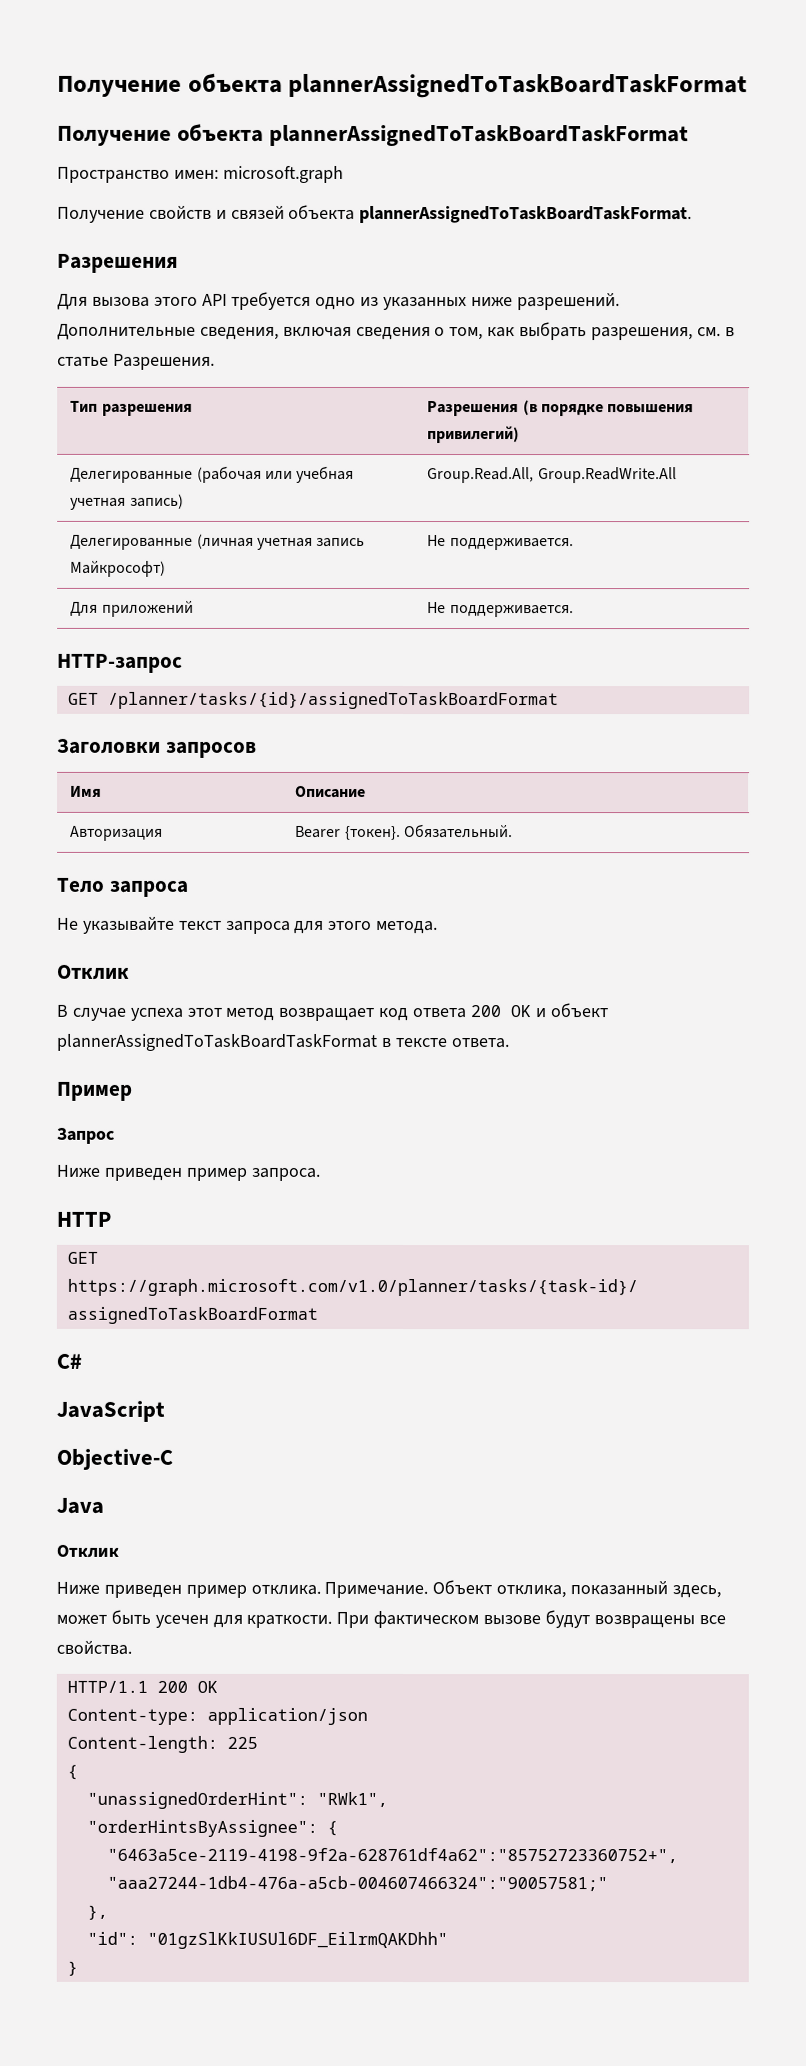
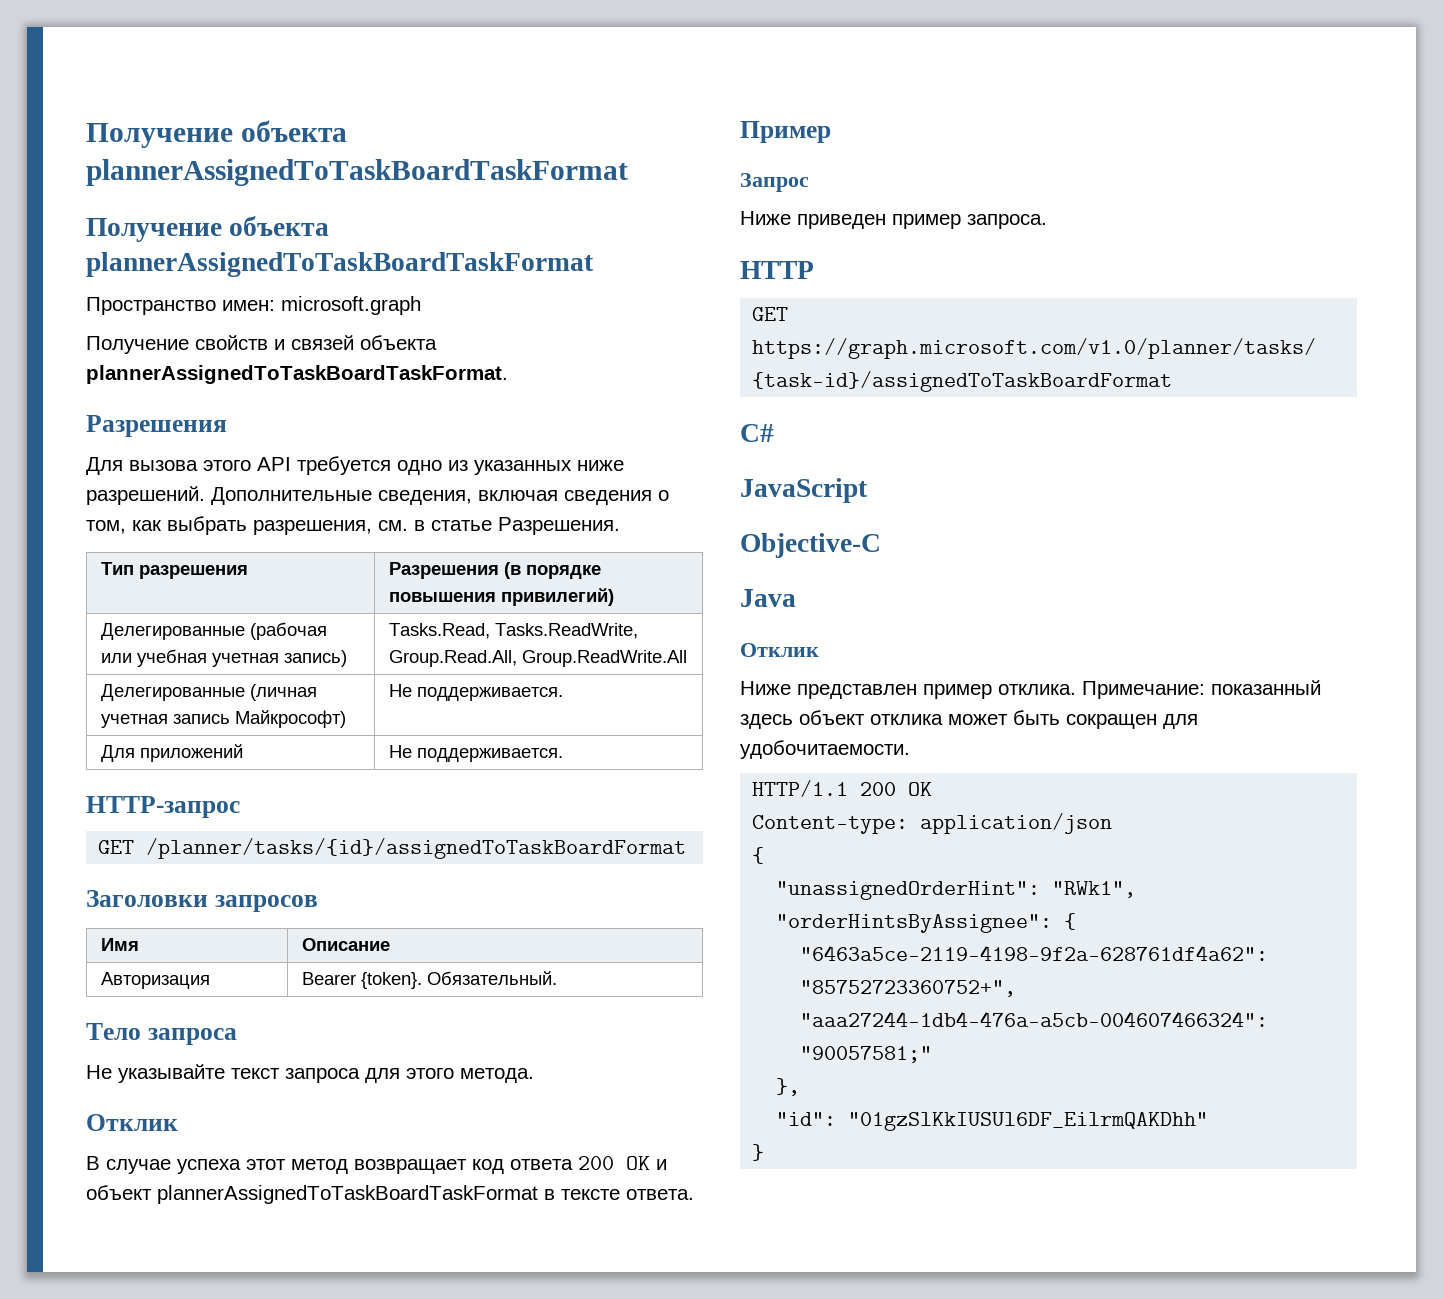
(184, 501) none -> [389,623,639,639] Tasks.Read, Tasks.ReadWrite,
[344,825,401,840] {токен}. -> [361,972,423,989] {token}.
[103,1584,182,1598] приведен -> [797,684,917,699] представлен
[324,1580,721,1599] [56,1609,726,1629] [56,1640,132,1655] Примечание. Объект отклика, показанный здесь, может быть усечен для краткости. При фактическом вызове будут возвращены все свойства. -> [1082,680,1321,699] [740,710,1198,729] [740,740,910,759] Примечание: показанный здесь объект отклика может быть сокращен для удобочитаемости.
[66,1735,258,1753] // Content-length: 225 -> (1113, 823) none

